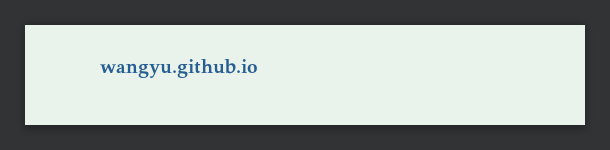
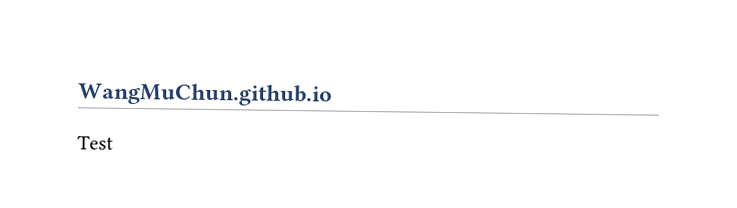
[100,59,258,78] wangyu.github.io -> [77,82,333,107] [77,135,114,150] WangMuChun.github.io // Test

